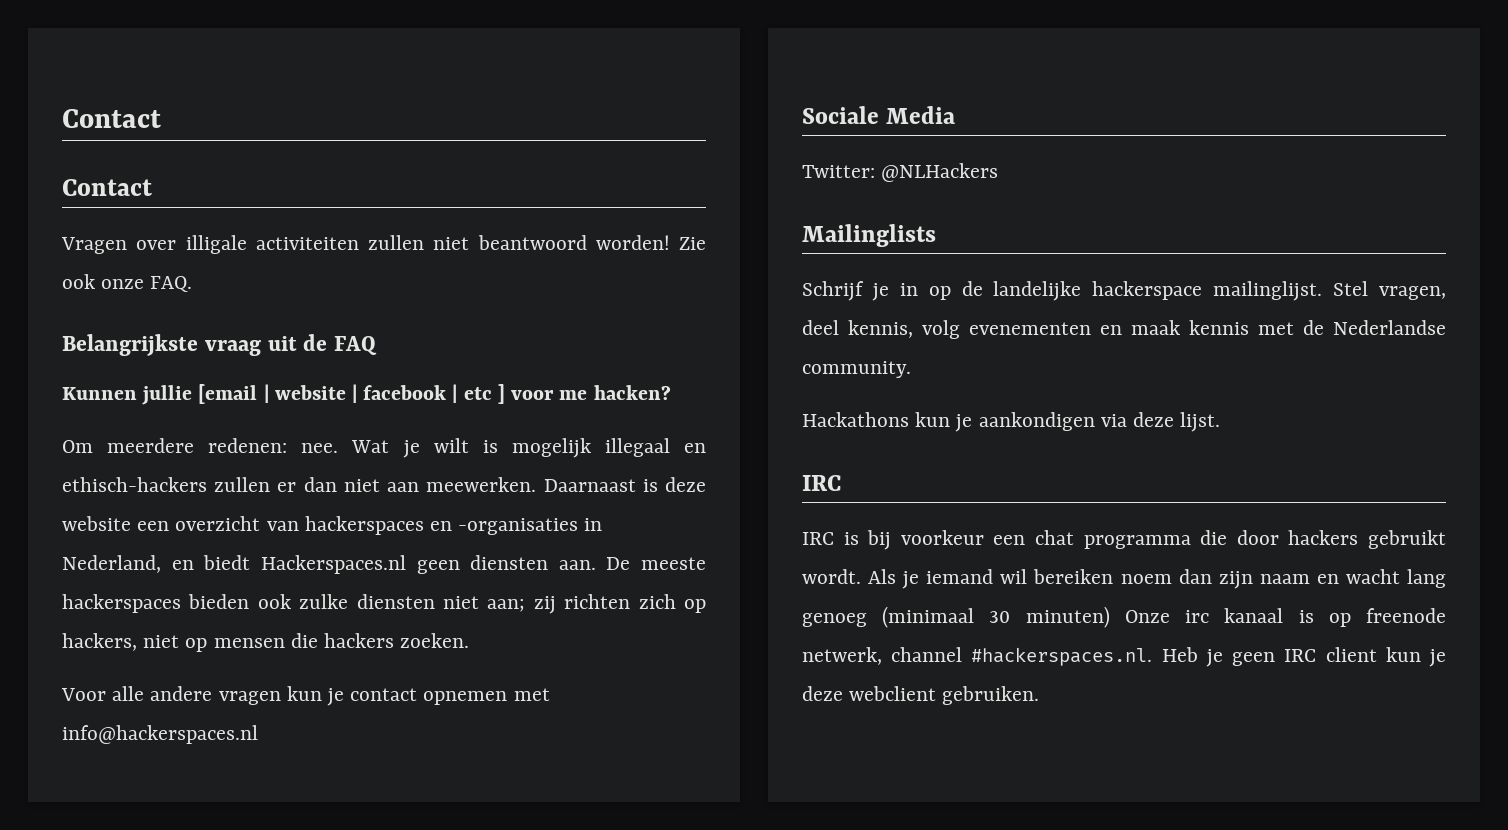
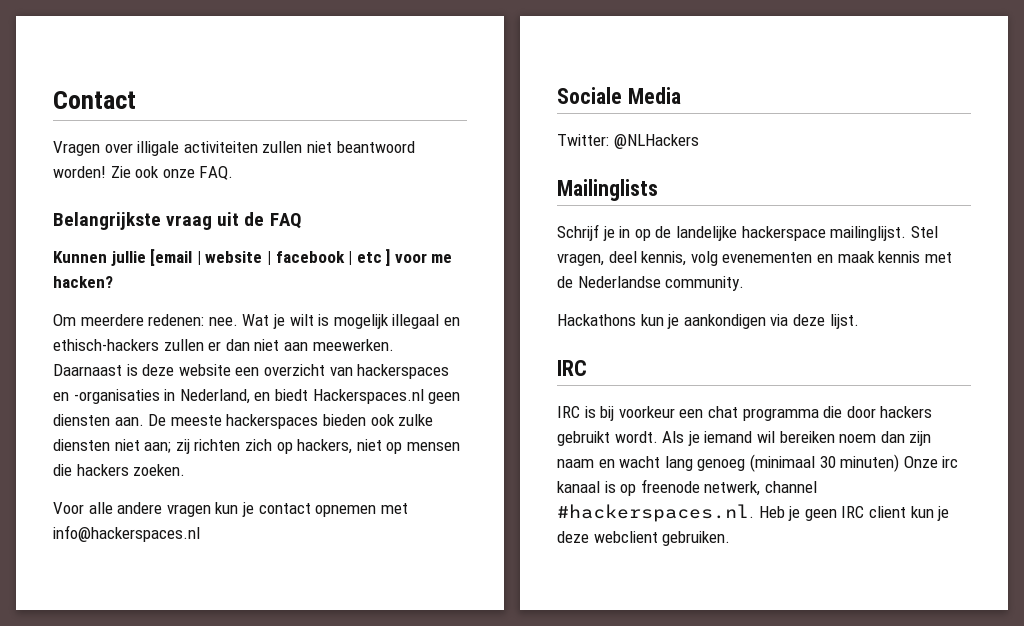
[62,109,161,128] [62,179,152,196] Contact // Contact -> [53,91,136,109] Contact

